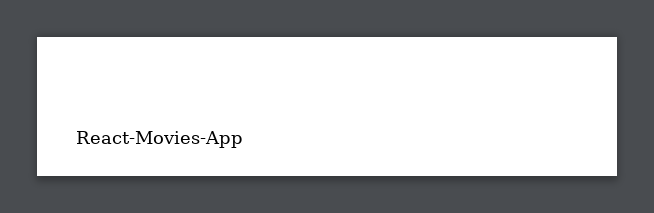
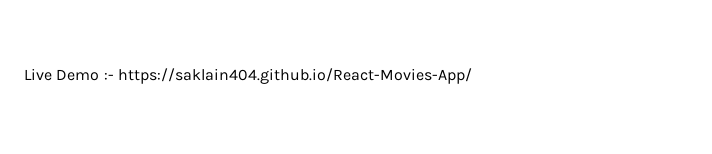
[76,131,243,148] React-Movies-App -> [24,68,472,84] Live Demo :- https://saklain404.github.io/React-Movies-App/

